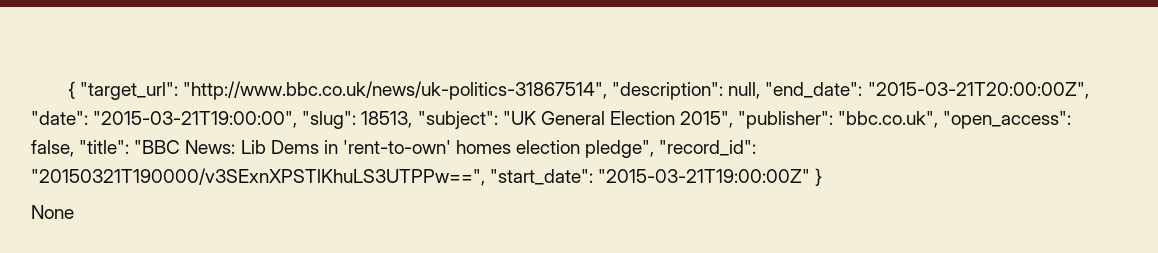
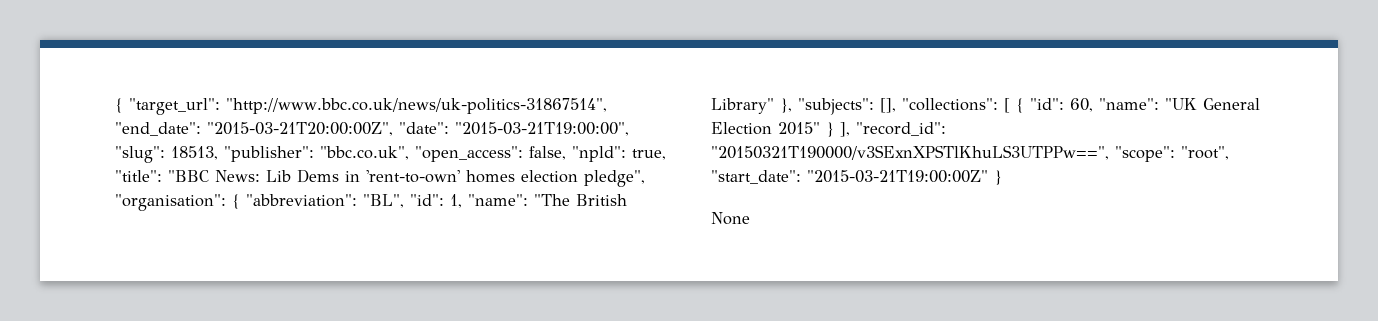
[612,82,761,100] "description": null, -> (607, 106) none
[417,111,734,129] "subject": "UK General Election 2015", -> (218, 153) none
(74, 148) none -> [572,146,666,162] "npld": true,
[659,140,757,156] [31,168,485,186] "record_id": "20150321T190000/v3SExnXPSTlKhuLS3UTPPw==", -> [115,194,627,211] [711,98,1260,115] [711,122,946,137] [711,145,1229,162] "organisation": { "abbreviation": "BL", "id": 1, "name": "The British Library" }, "subjects": [], "collections": [ { "id": 60, "name": "UK General Election 2015" } ], "record_id": "20150321T190000/v3SExnXPSTlKhuLS3UTPPw==", "scope": "root",

